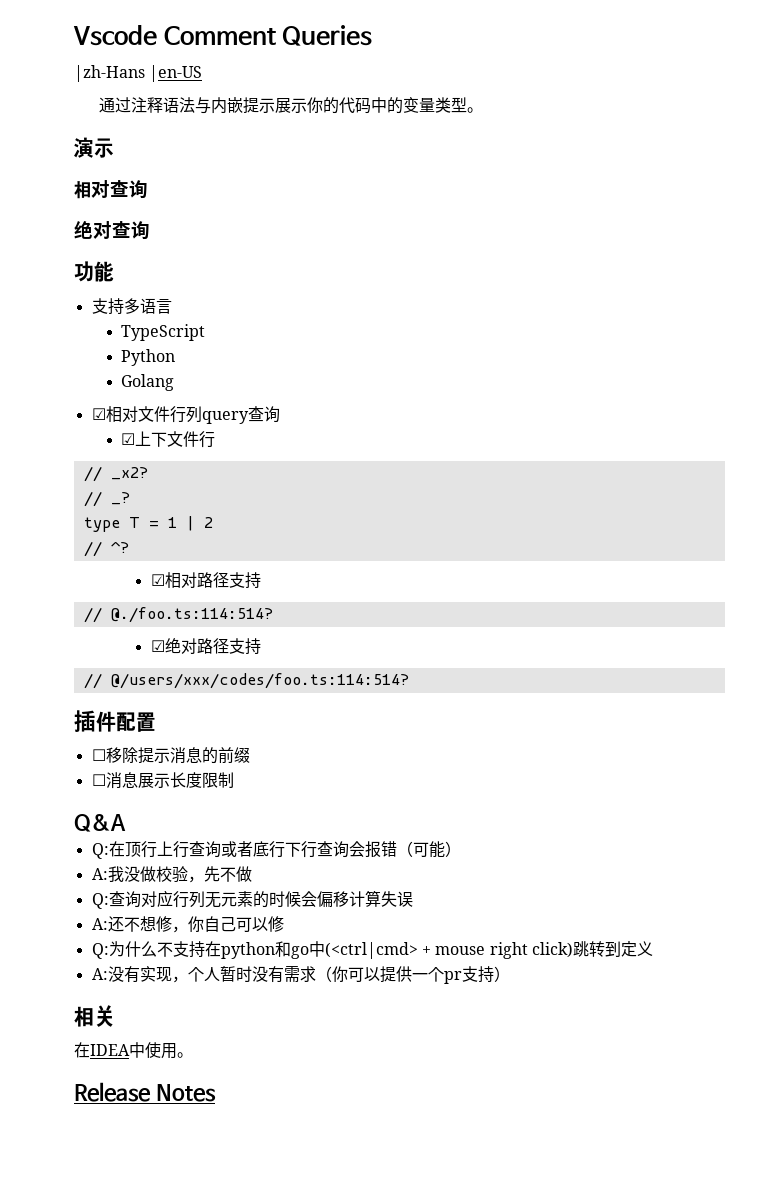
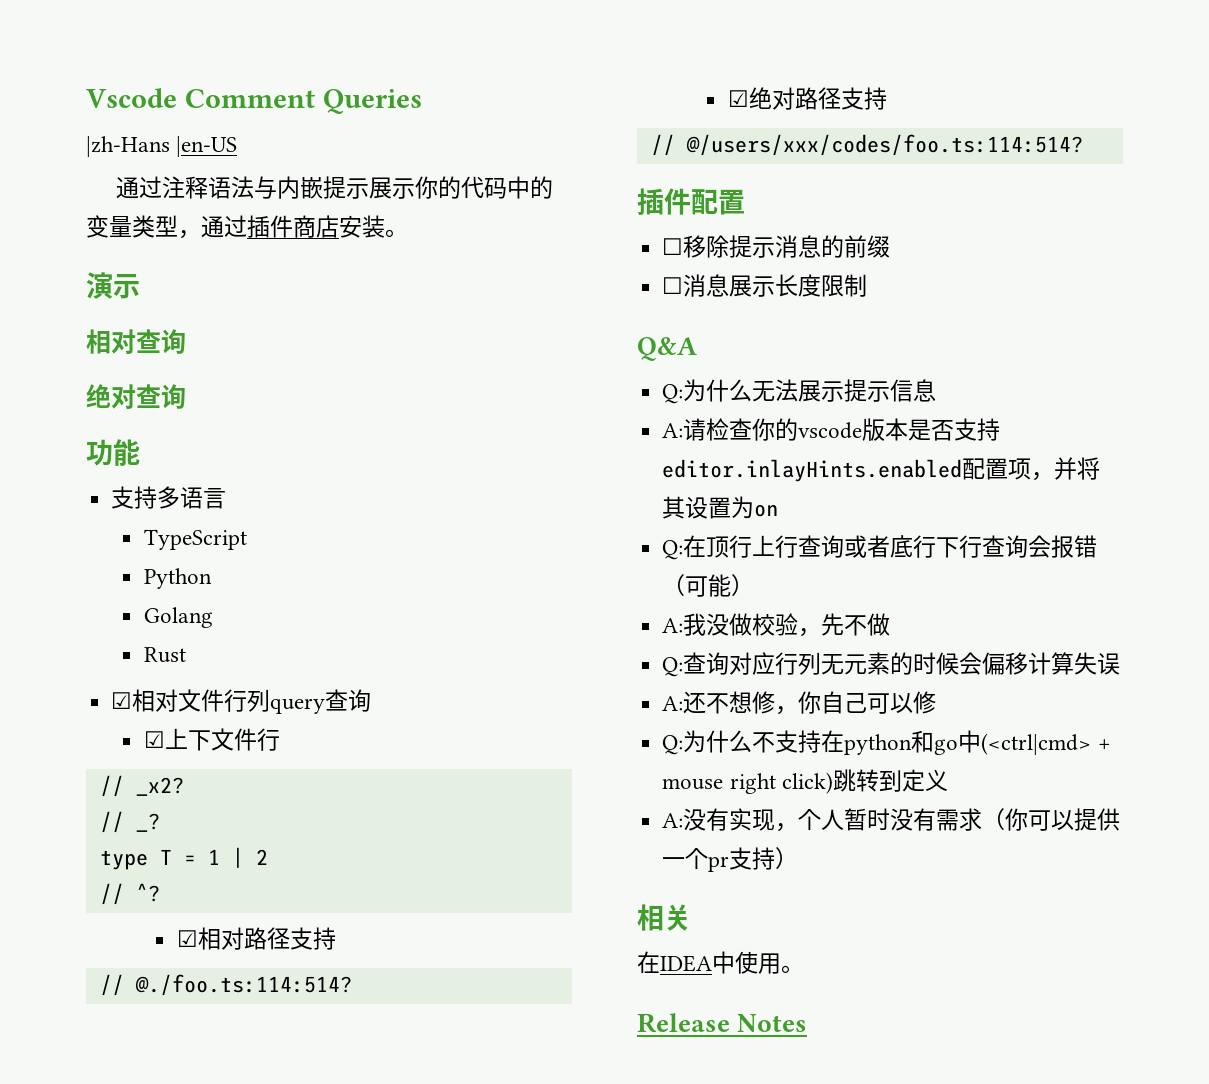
(467, 105) none -> [178,215,385,239] ，通过插件商店安装
(175, 382) none -> [144,647,187,663] // Rust
(126, 823) none -> [662,379,937,404] [662,418,1001,441] [662,457,1101,482] [662,496,779,519] // Q:为什么无法展示提示信息 // A:请检查你的vscode版本是否支持editor.inlayHints.enabled配置项，并将其设置为on

